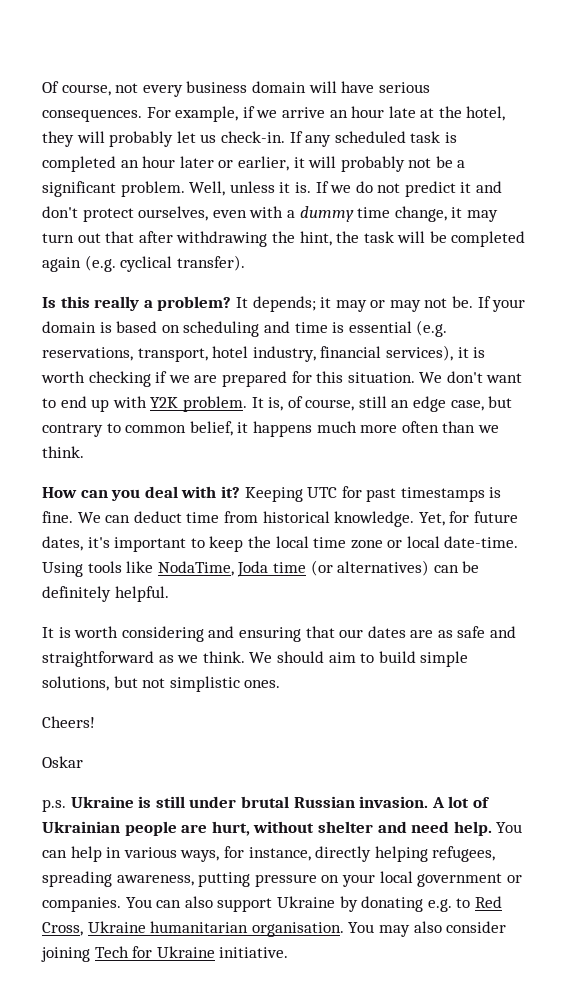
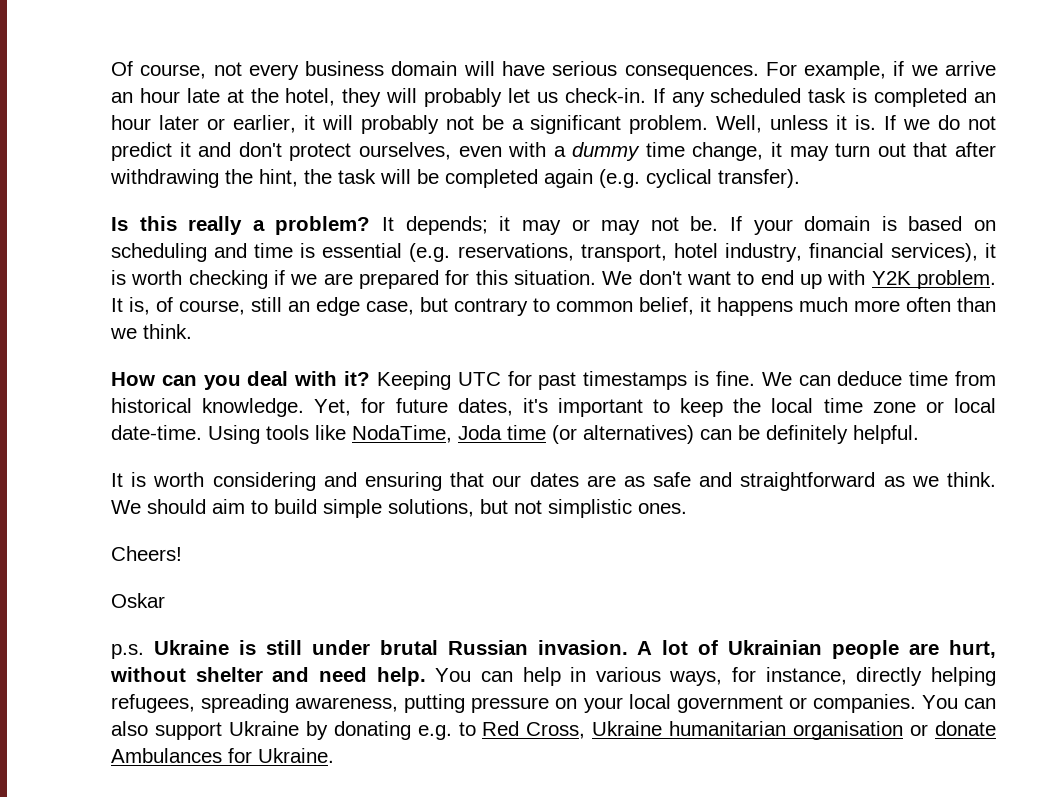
[133,511,182,523] deduct -> [837,371,903,386] deduce
[251,921,507,937] [41,946,289,962] organisation. You may also consider joining Tech for Ukraine initiative. -> [793,721,996,740] [111,748,334,763] organisation or donate Ambulances for Ukraine.

